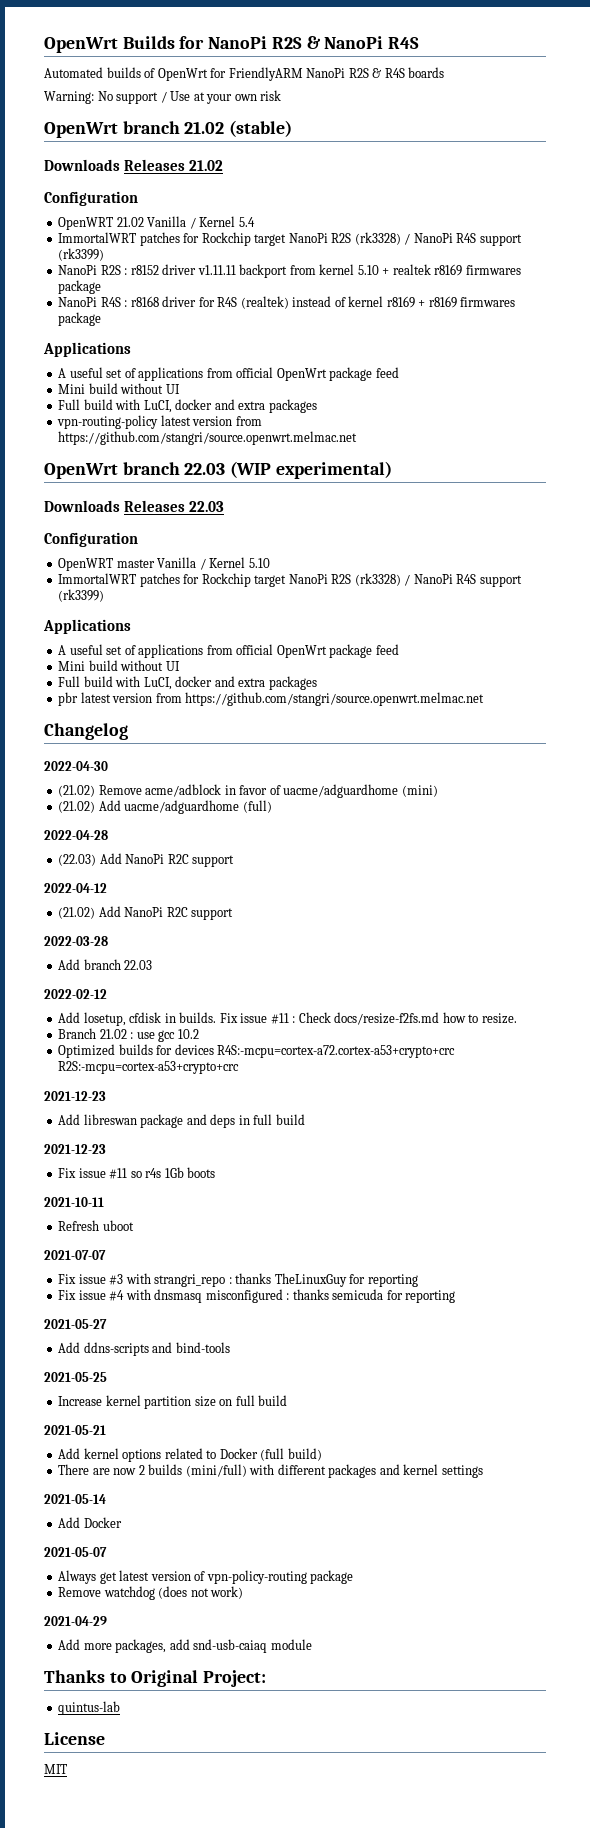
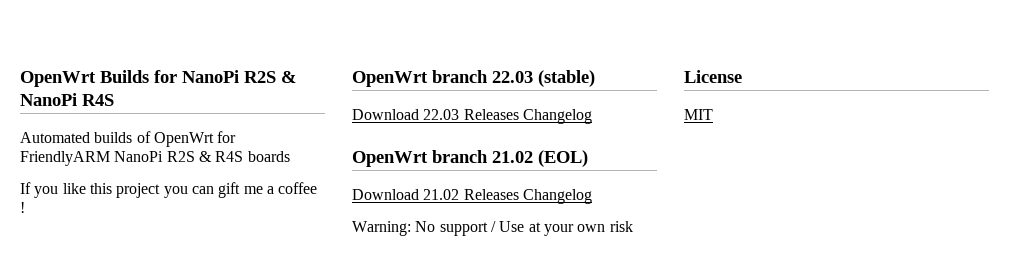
(445, 72) none -> [20,182,318,198] [20,202,25,213] [352,70,595,87] [352,109,592,124] [352,150,588,167] [352,189,592,204] // If you like this project you can gift me a coffee ! // OpenWrt branch 22.03 (stable) // Download 22.03 Releases Changelog // OpenWrt branch 21.02 (EOL) // Download 21.02 Releases Changelog
[44,120,293,138] [44,159,224,171] [44,191,138,206] [58,216,255,230] [58,232,522,246] [58,248,105,261] [58,264,521,278] [58,280,102,294] [58,296,516,309] [58,312,102,326] [43,342,131,357] [58,367,399,381] [58,383,180,394] [58,399,317,413] [57,415,262,429] [58,431,358,445] [44,461,392,479] [44,500,225,512] [44,532,138,547] [58,557,270,571] [58,573,522,587] [58,589,105,602] [43,619,131,634] [58,644,399,658] [58,660,180,671] [58,676,317,690] [58,692,485,706] [44,723,128,740] [44,761,108,771] [58,784,438,798] [58,800,272,814] [44,830,108,840] [58,853,235,867] [44,883,107,893] [58,906,234,920] [44,936,108,946] [58,959,153,970] [44,989,107,999] [58,1012,517,1026] [58,1028,199,1042] [58,1044,456,1058] [58,1061,240,1074] [44,1091,106,1101] [58,1114,305,1128] [44,1144,106,1154] [58,1167,216,1179] [44,1197,104,1207] [58,1220,134,1231] [44,1250,106,1260] [58,1273,418,1287] [58,1289,456,1303] [44,1319,107,1329] [58,1342,230,1356] [44,1372,107,1382] [58,1395,288,1409] [44,1425,106,1435] [58,1448,322,1462] [58,1464,483,1478] [44,1494,106,1504] [58,1517,122,1528] [44,1547,107,1557] [58,1570,354,1584] [58,1586,244,1600] [44,1616,107,1626] [58,1639,312,1653] [44,1670,267,1687] [58,1701,121,1715] // OpenWrt branch 21.02 (stable) // Downloads Releases 21.02 // Configuration // OpenWRT 21.02 Vanilla / Kernel 5.4 // ImmortalWRT patches for Rockchip target NanoPi R2S (rk3328) / NanoPi R4S support (rk3399) // NanoPi R2S : r8152 driver v1.11.11 backport from kernel 5.10 + realtek r8169 firmwares package // NanoPi R4S : r8168 driver for R4S (realtek) instead of kernel r8169 + r8169 firmwares package // Applications // A useful set of applications from official OpenWrt package feed // Mini build without UI // Full build with LuCI, docker and extra packages // vpn-routing-policy latest version from https://github.com/stangri/source.openwrt.melmac.net // OpenWrt branch 22.03 (WIP experimental) // Downloads Releases 22.03 // Configuration // OpenWRT master Vanilla / Kernel 5.10 // ImmortalWRT patches for Rockchip target NanoPi R2S (rk3328) / NanoPi R4S support (rk3399) // Applications // A useful set of applications from official OpenWrt package feed // Mini build without UI // Full build with LuCI, docker and extra packages // pbr latest version from https://github.com/stangri/source.openwrt.melmac.net // Changelog // 2022-04-30 // (21.02) Remove acme/adblock in favor of uacme/adguardhome (mini) // (21.02) Add uacme/adguardhome (full) // 2022-04-28 // (22.03) Add NanoPi R2C support // 2022-04-12 // (21.02) Add NanoPi R2C support // 2022-03-28 // Add branch 22.03 // 2022-02-12 // Add losetup, cfdisk in builds. Fix issue #11 : Check docs/resize-f2fs.md how to resize. // Branch 21.02 : use gcc 10.2 // Optimized builds for devices R4S:-mcpu=cortex-a72.cortex-a53+crypto+crc R2S:-mcpu=cortex-a53+crypto+crc // 2021-12-23 // Add libreswan package and deps in full build // 2021-12-23 // Fix issue #11 so r4s 1Gb boots // 2021-10-11 // Refresh uboot // 2021-07-07 // Fix issue #3 with strangri_repo : thanks TheLinuxGuy for reporting // Fix issue #4 with dnsmasq misconfigured : thanks semicuda for reporting // 2021-05-27 // Add ddns-scripts and bind-tools // 2021-05-25 // Increase kernel partition size on full build // 2021-05-21 // Add kernel options related to Docker (full build) // There are now 2 builds (mini/full) with different packages and kernel settings // 2021-05-14 // Add Docker // 2021-05-07 // Always get latest version of vpn-policy-routing package // Remove watchdog (does not work) // 2021-04-29 // Add more packages, add snd-usb-caiaq module // Thanks to Original Project: // quintus-lab -> (633, 226) none

